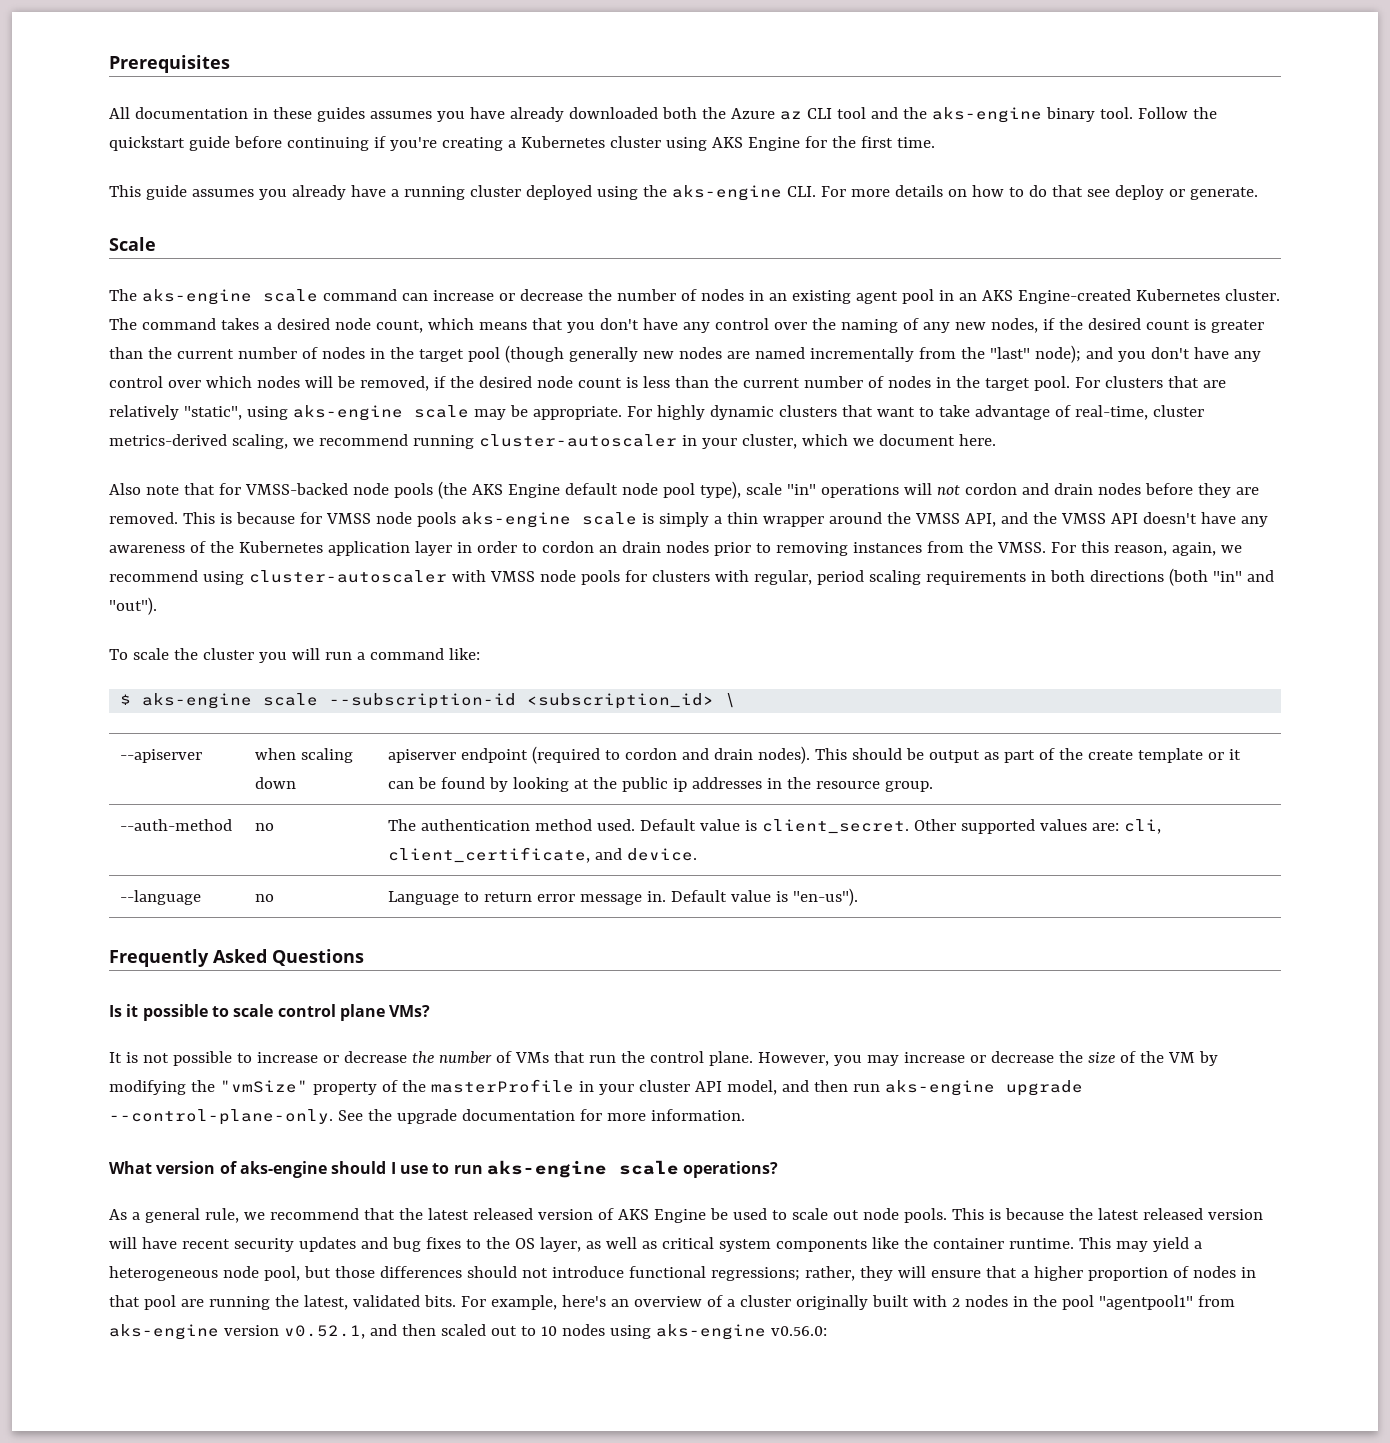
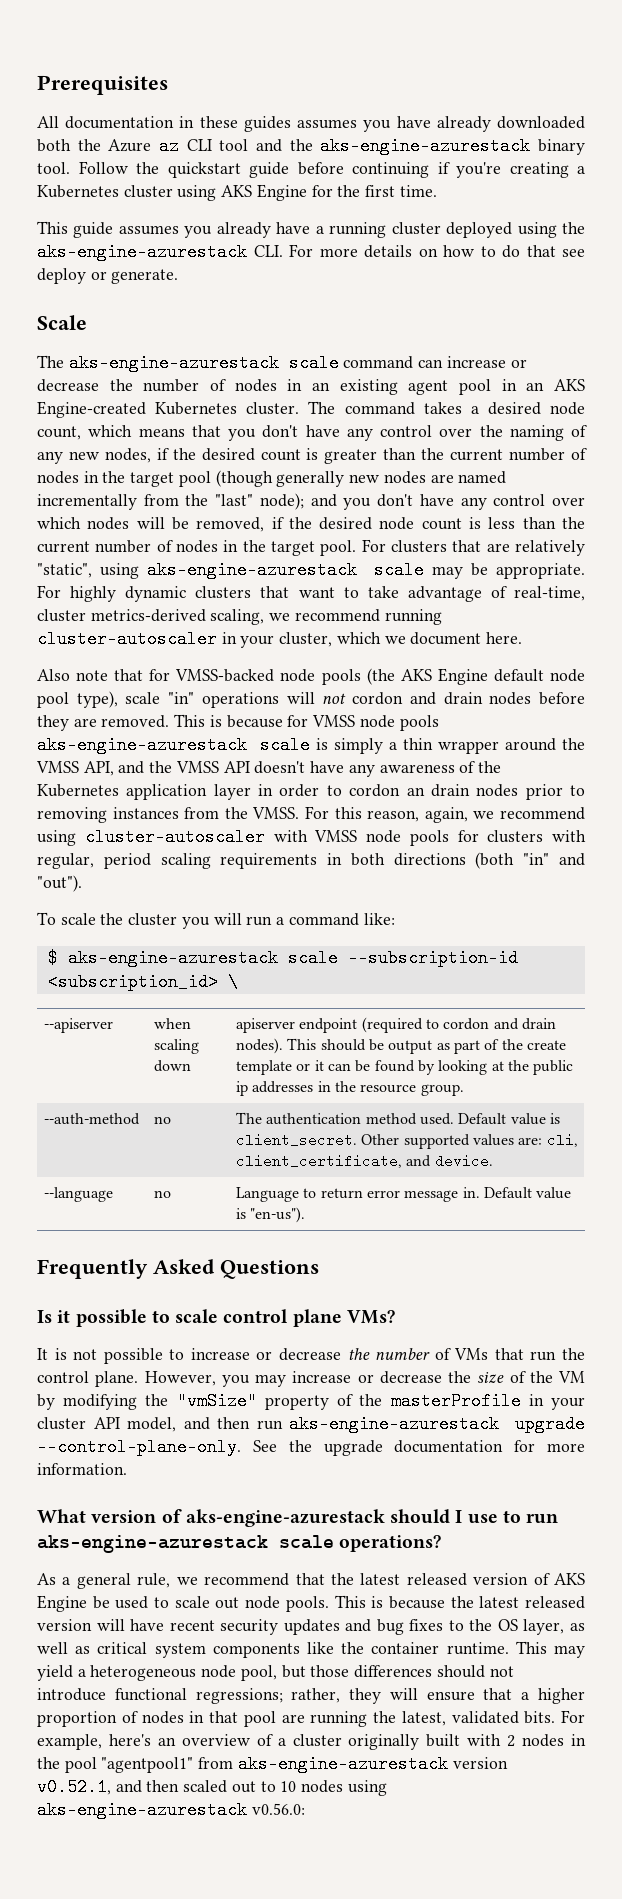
[931,107,1042,123] aks-engine -> [320,137,531,155] aks-engine-azurestack
[671,185,782,201] aks-engine -> [37,243,247,261] aks-engine-azurestack
[141,289,252,305] aks-engine -> [68,354,279,372] aks-engine-azurestack
[292,405,403,421] aks-engine -> [147,561,358,579] aks-engine-azurestack
[460,512,571,528] aks-engine -> [37,736,247,754] aks-engine-azurestack
[142,693,253,709] aks-engine -> [67,949,278,967] aks-engine-azurestack
[884,1080,995,1096] aks-engine -> [289,1415,500,1433] aks-engine-azurestack
[239,1161,327,1178] aks-engine -> [185,1509,385,1527] aks-engine-azurestack
[486,1160,607,1178] aks-engine -> [37,1535,268,1553] aks-engine-azurestack
[109,1324,219,1340] aks-engine -> [237,1755,448,1773] aks-engine-azurestack
[655,1324,766,1340] aks-engine -> [37,1801,247,1819] aks-engine-azurestack

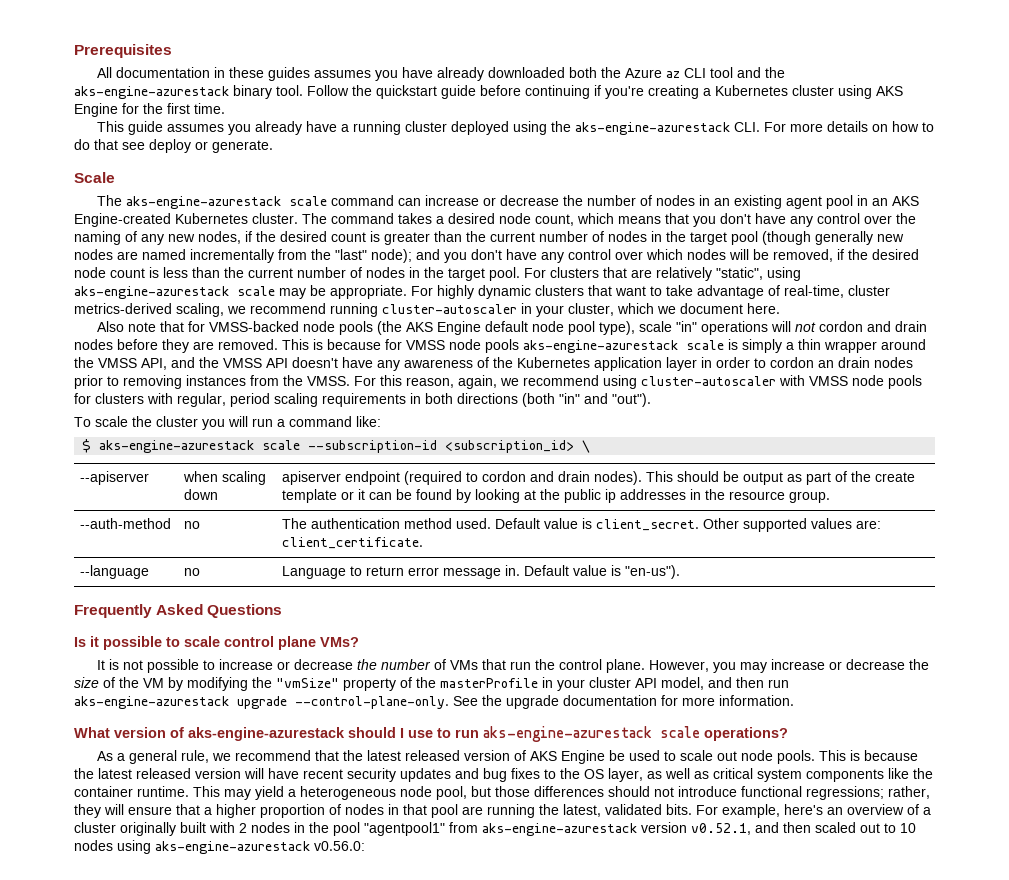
[546,1133,578,1147] [236,1154,493,1168] cli, client_certificate, and device. -> [282,537,424,549] client_certificate.

